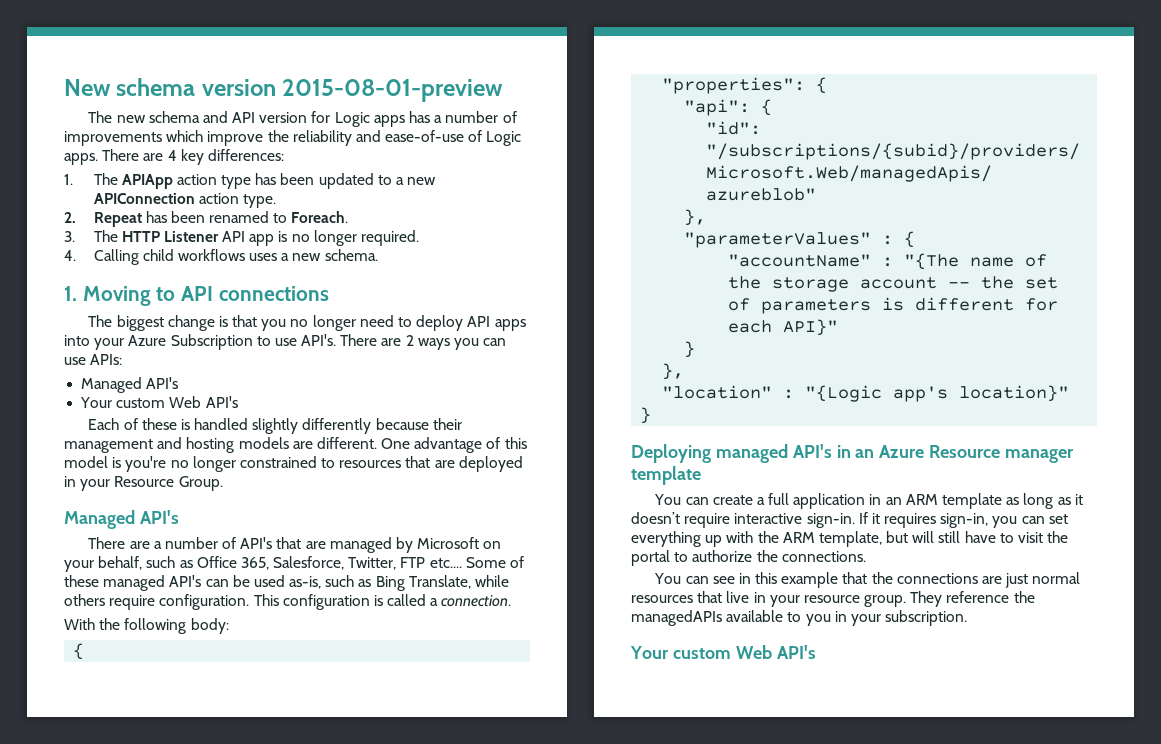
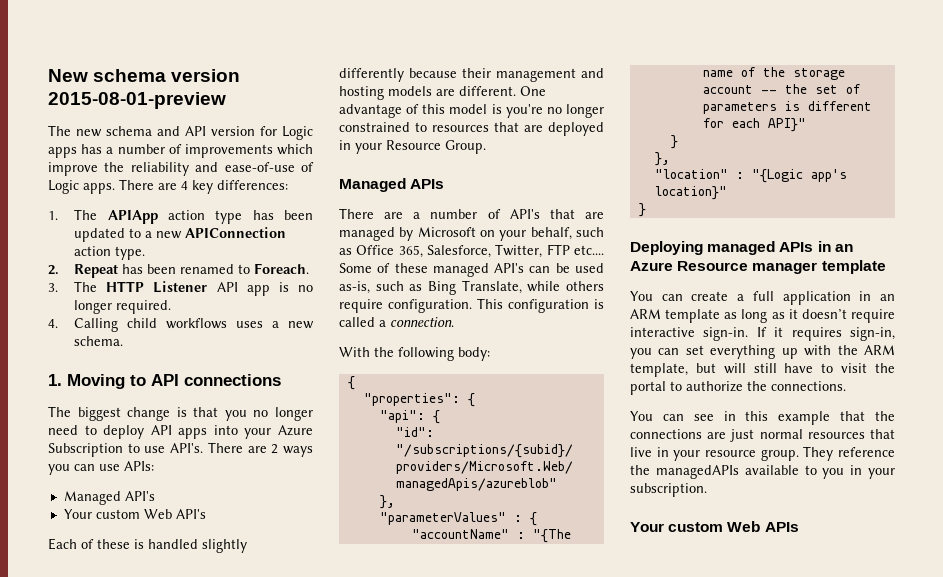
[139,510,179,524] API's -> [410,179,445,189] APIs
[792,444,832,458] API's -> [779,242,814,252] APIs
[776,645,816,659] API's -> [764,522,799,532] APIs

